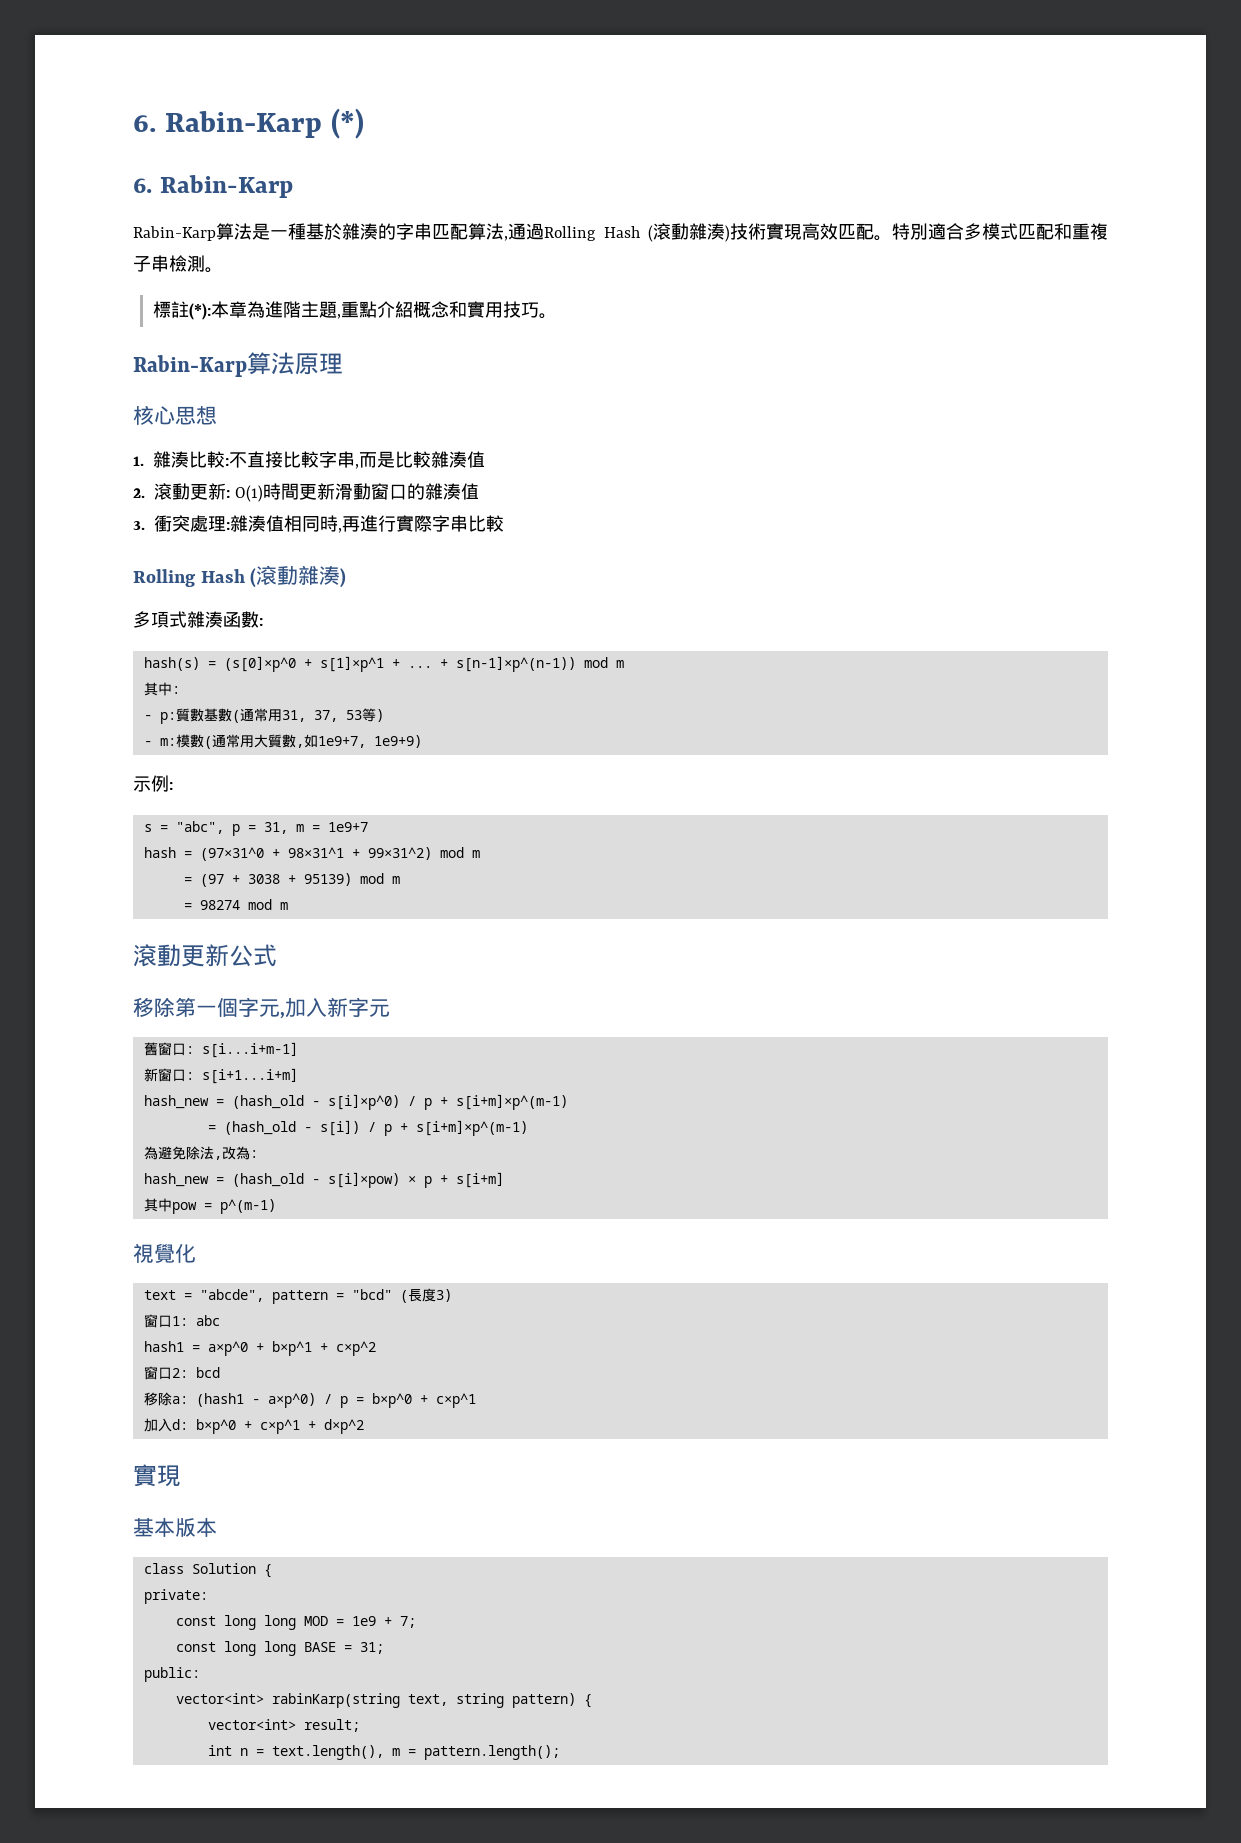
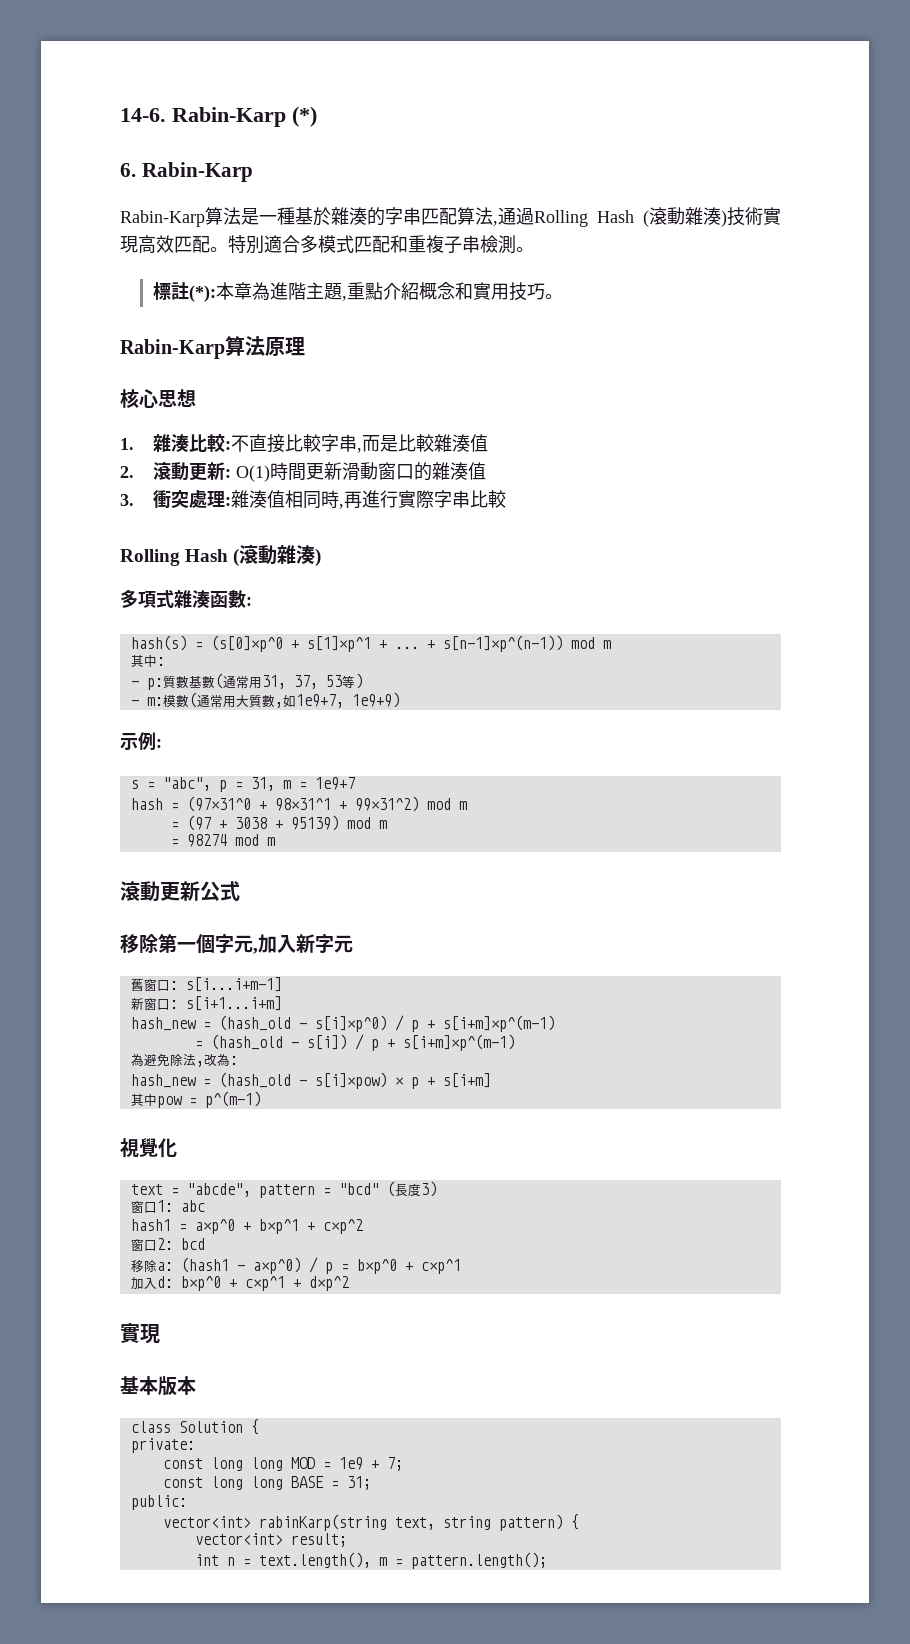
[133,115,156,132] 6. -> [120,108,166,122] 14-6.

